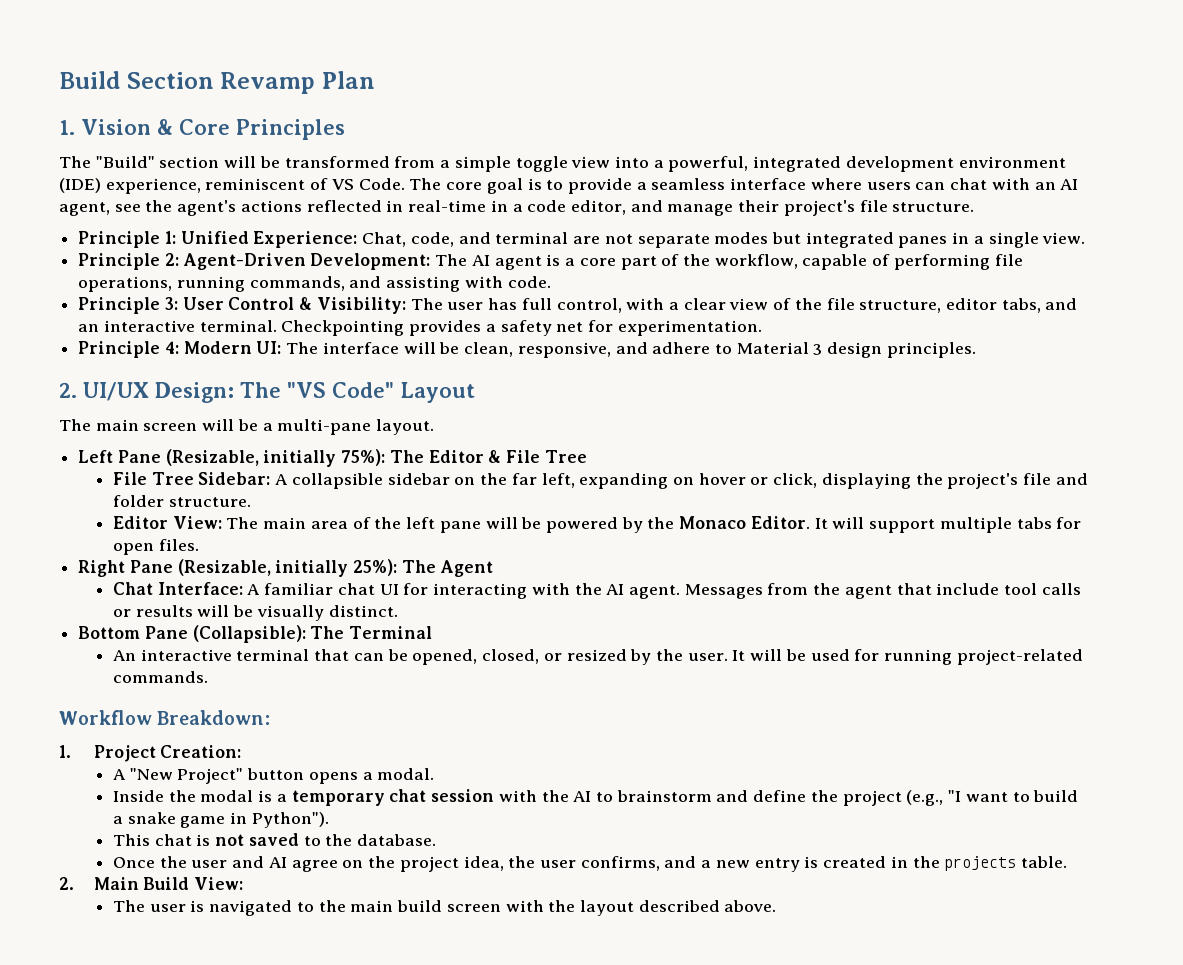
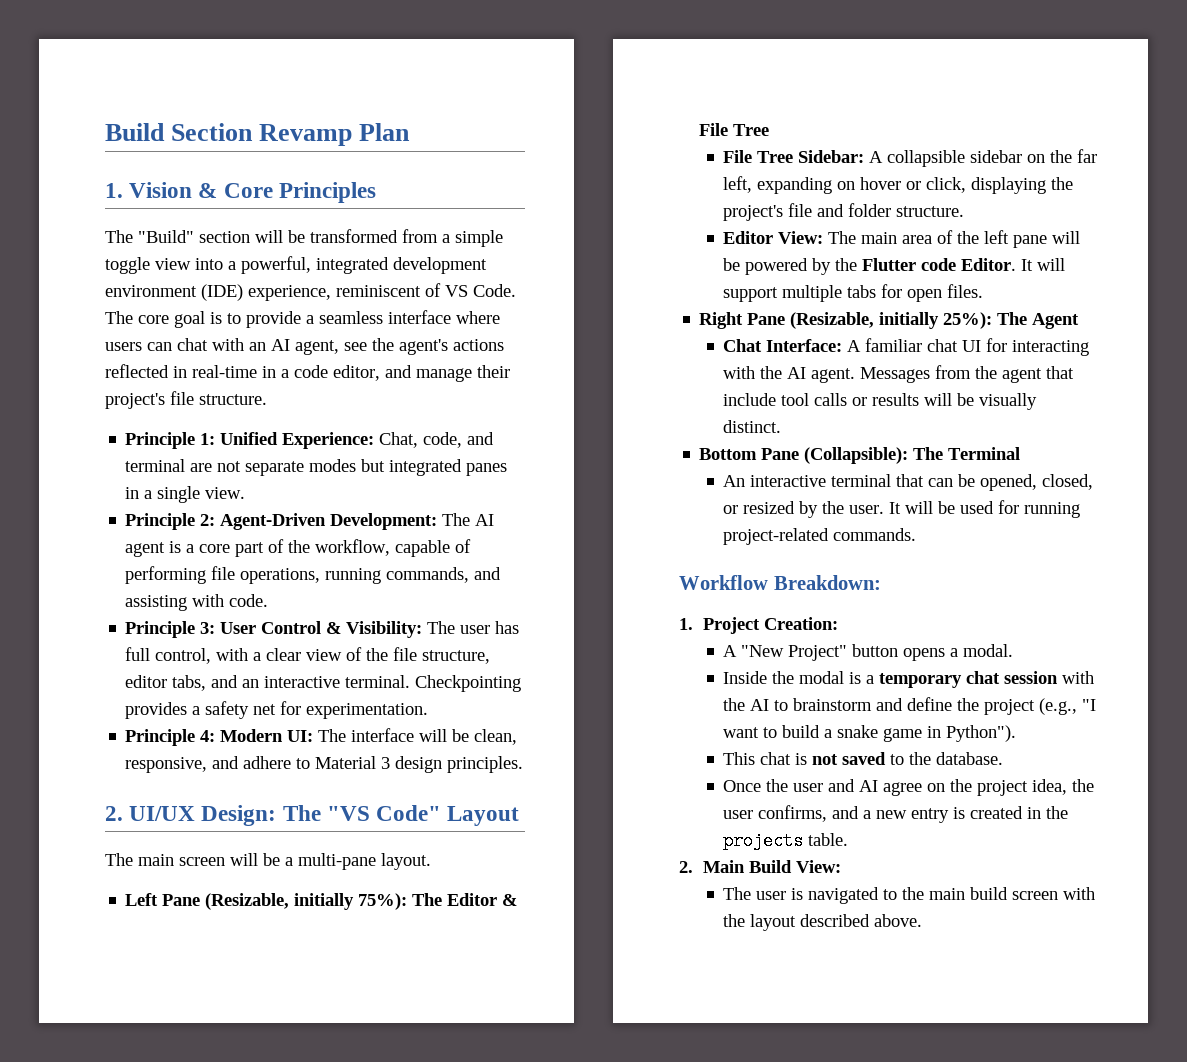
[679,516,747,529] Monaco -> [862,258,957,271] Flutter code

